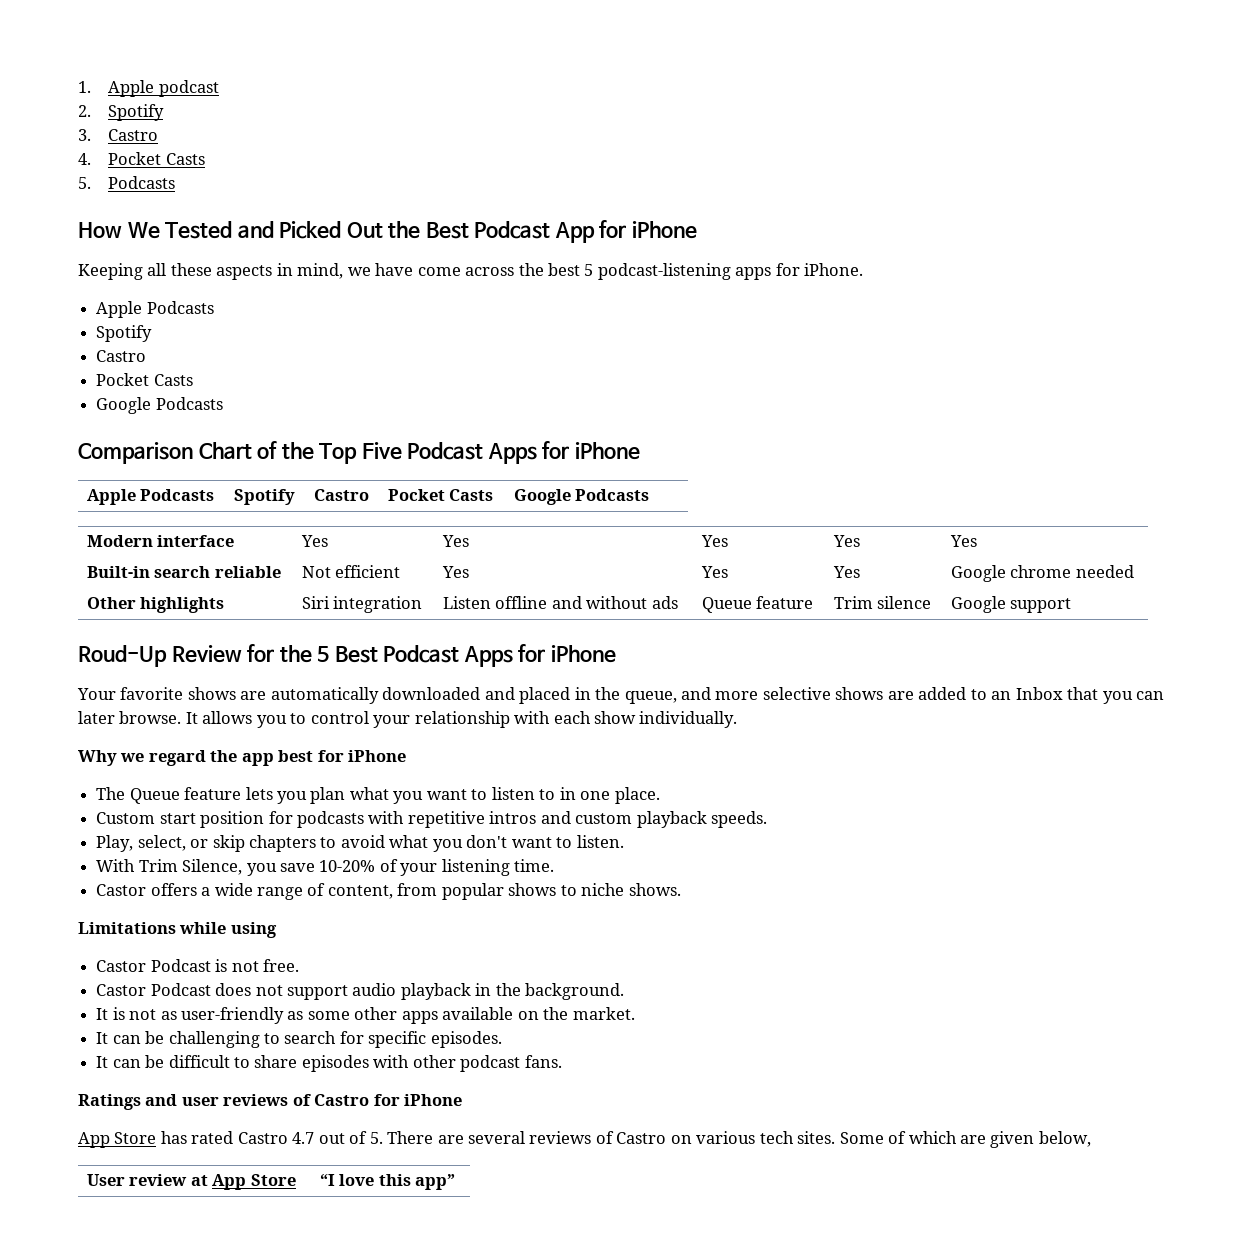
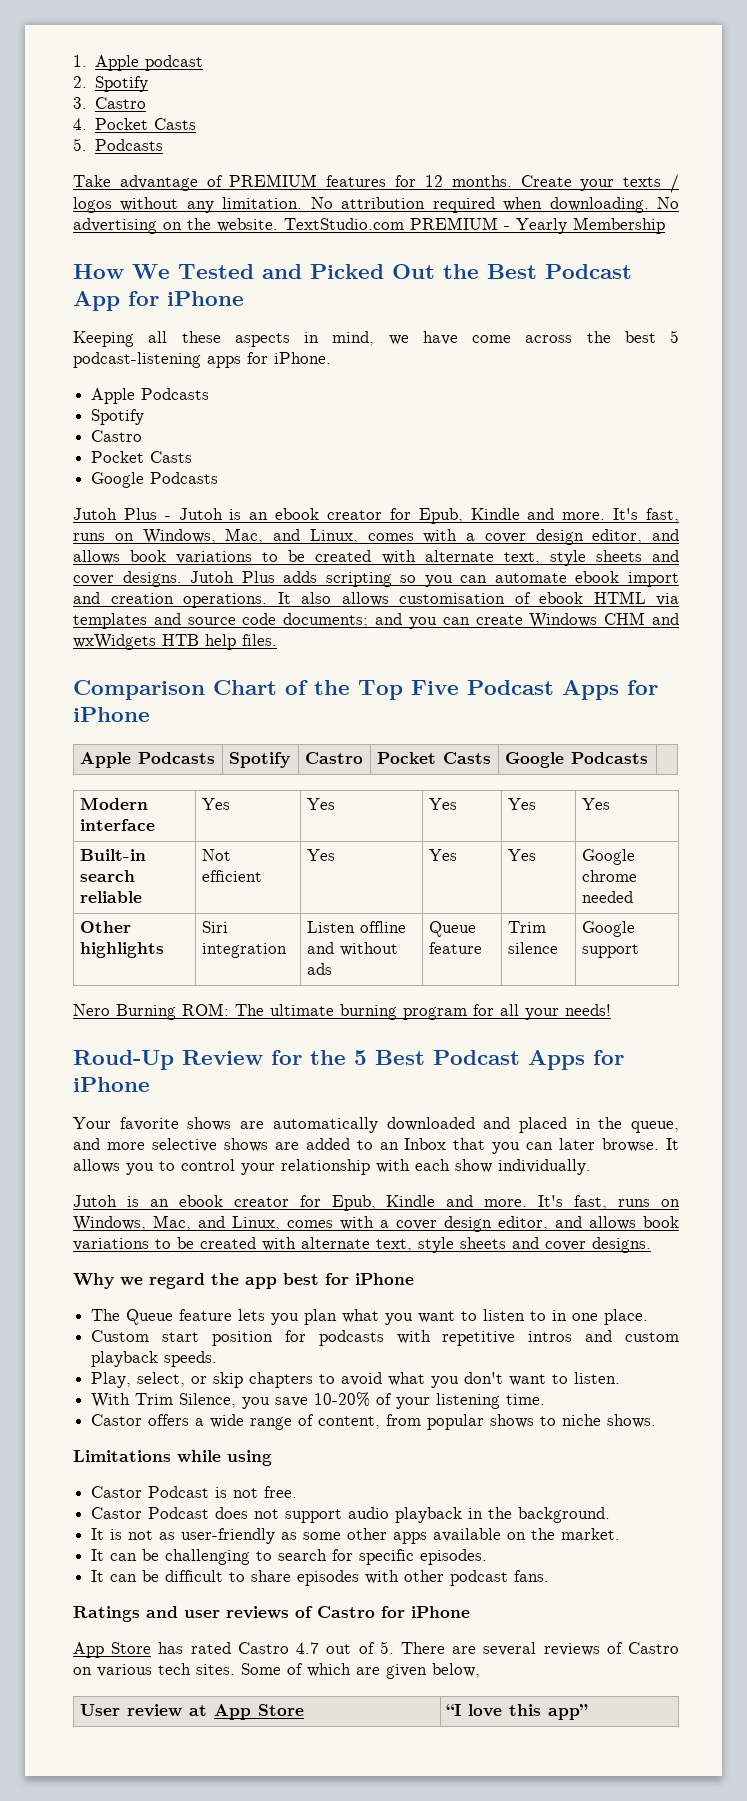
(176, 182) none -> [73,174,679,193] [73,197,680,213] [73,217,665,234] // Take advantage of PREMIUM features for 12 months. Create your texts / logos without any limitation. No attribution required when downloading. No advertising on the website. TextStudio.com PREMIUM - Yearly Membership
(223, 403) none -> [73,508,679,524] [73,528,679,545] [73,550,679,566] [73,571,679,587] [73,591,679,608] [73,612,679,629] [73,634,277,650] // Jutoh Plus - Jutoh is an ebook creator for Epub, Kindle and more. It's fast, runs on Windows, Mac, and Linux, comes with a cover design editor, and allows book variations to be created with alternate text, style sheets and cover designs. Jutoh Plus adds scripting so you can automate ebook import and creation operations. It also allows customisation of ebook HTML via templates and source code documents; and you can create Windows CHM and wxWidgets HTB help files.
(1072, 605) none -> [73,1003,611,1020] // Nero Burning ROM: The ultimate burning program for all your needs!
(738, 719) none -> [73,1195,680,1211] [73,1215,679,1232] [73,1237,651,1253] // Jutoh is an ebook creator for Epub, Kindle and more. It's fast, runs on Windows, Mac, and Linux, comes with a cover design editor, and allows book variations to be created with alternate text, style sheets and cover designs.

